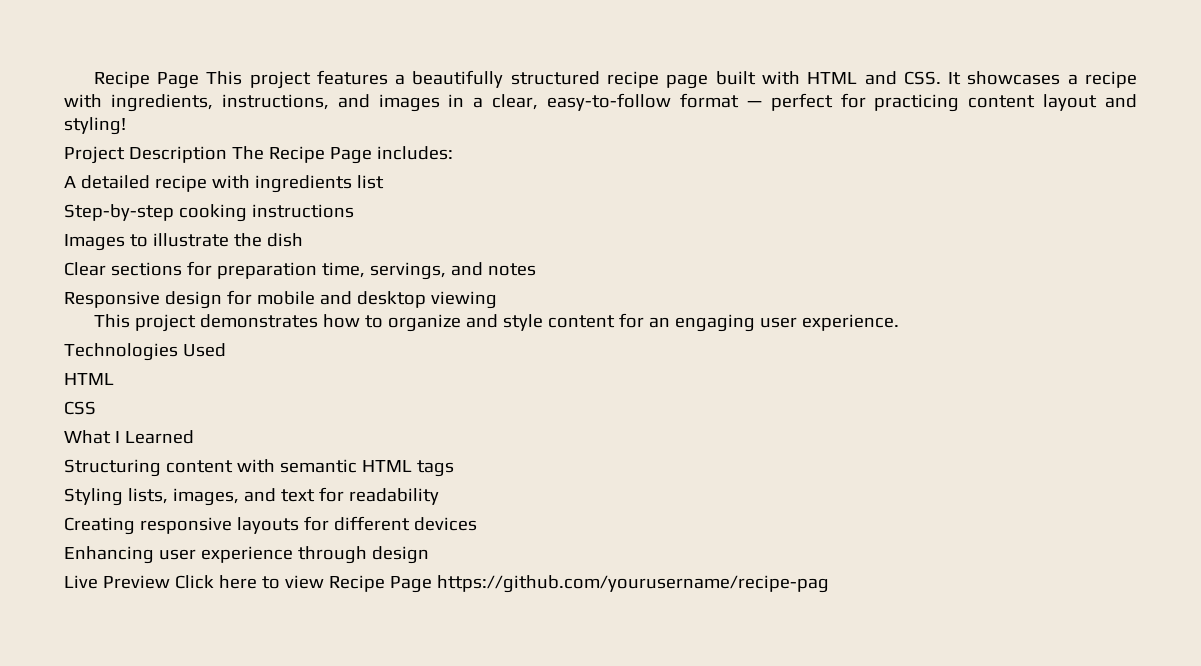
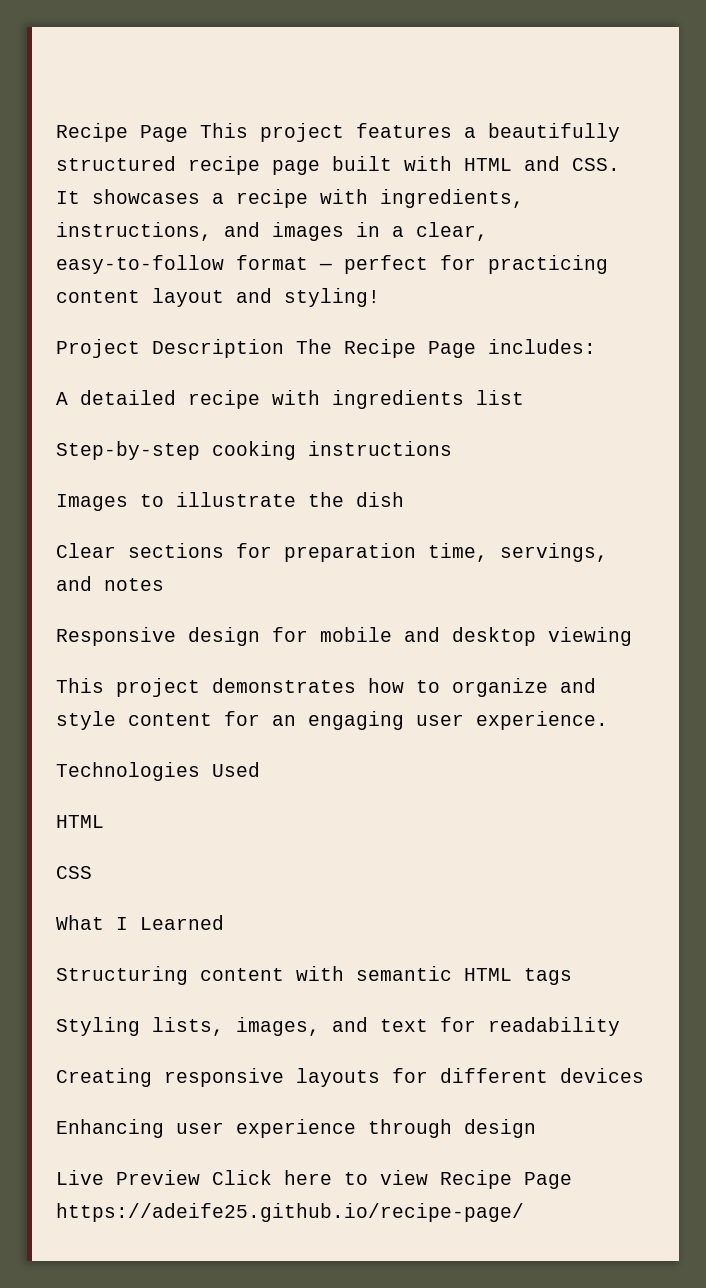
[436,575,829,593] https://github.com/yourusername/recipe-pag -> [56,1203,524,1222] https://adeife25.github.io/recipe-page/

